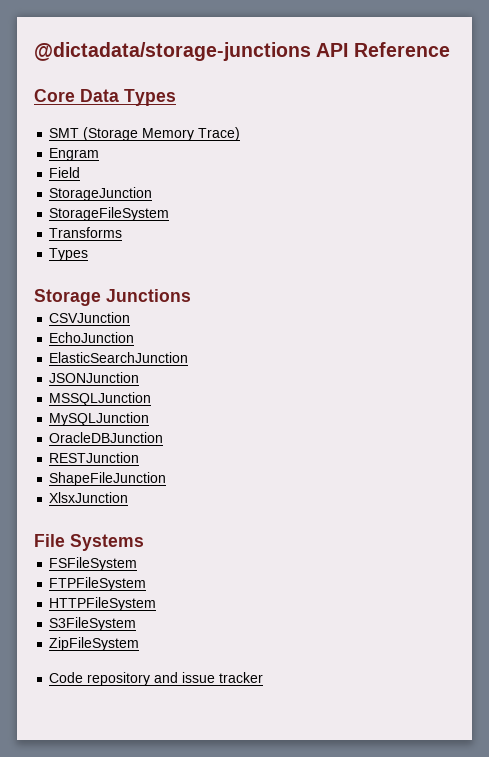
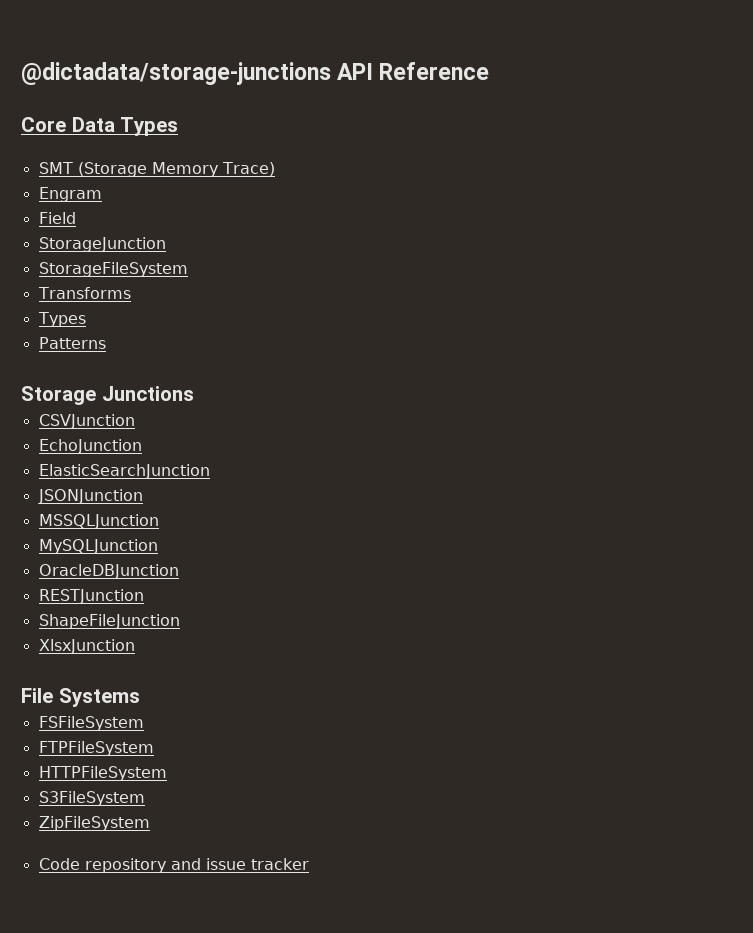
(89, 254) none -> [38,337,106,349] // Patterns

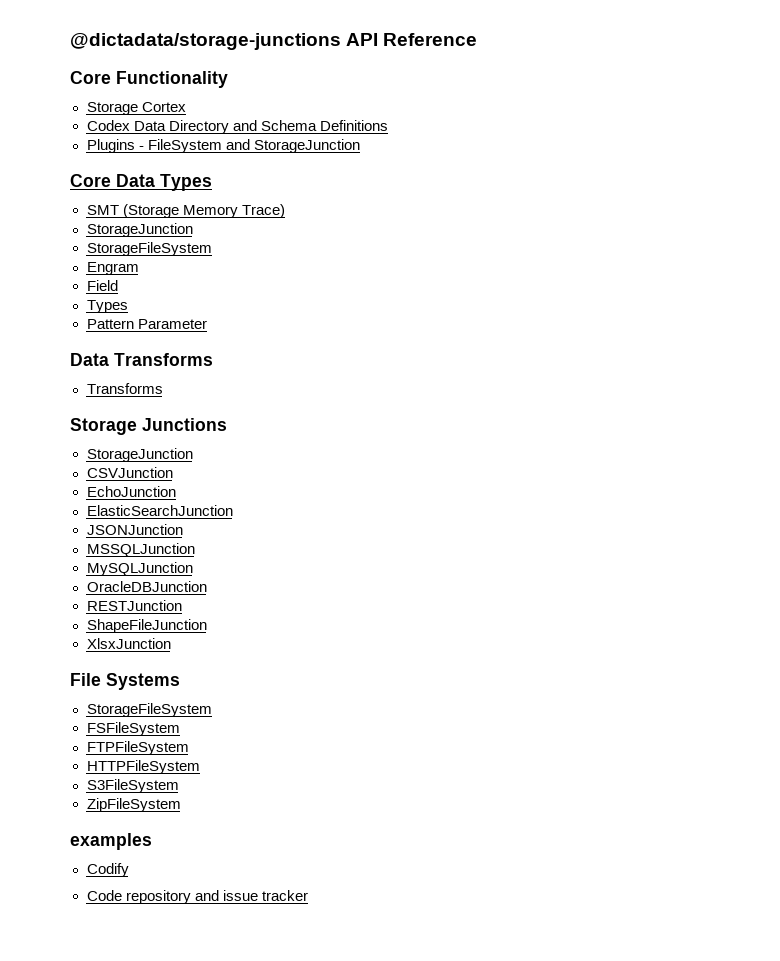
(490, 71) none -> [70,71,228,88] [86,102,186,115] [86,120,388,134] [86,139,360,153] // Core Functionality // Storage Cortex // Codex Data Directory and Schema Definitions // Plugins - FileSystem and StorageJunction
(275, 169) none -> [86,223,193,237] [86,242,212,256] // StorageJunction // StorageFileSystem
[38,237,166,252] [38,262,188,277] [37,287,131,299] [37,312,86,327] [38,337,106,349] StorageJunction // StorageFileSystem // Transforms // Types // Patterns -> [86,300,128,313] [86,319,207,329] [70,353,213,366] [86,383,163,394] Types // Pattern Parameter // Data Transforms // Transforms
(194, 393) none -> [86,448,193,462] // StorageJunction
(140, 697) none -> [86,703,212,717] // StorageFileSystem
(150, 823) none -> [70,833,152,850] [86,863,129,877] // examples // Codify

